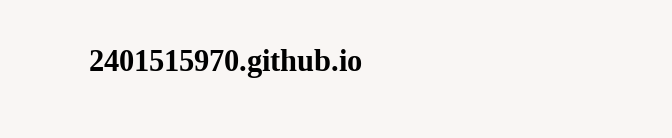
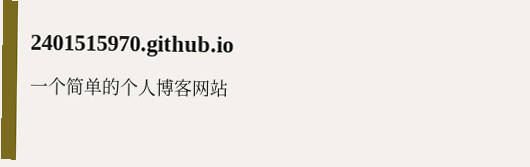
(362, 63) none -> [29,77,229,98] // 一个简单的个人博客网站

